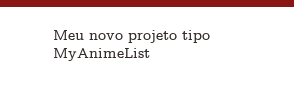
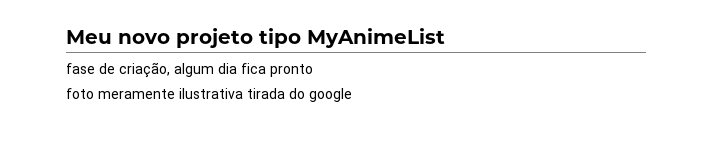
(150, 54) none -> [66,62,313,78] [66,88,352,102] // fase de criação, algum dia fica pronto // foto meramente ilustrativa tirada do google

